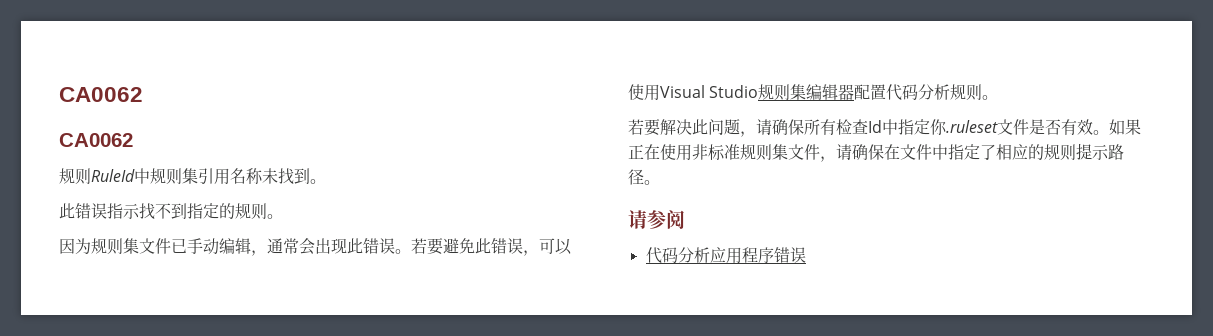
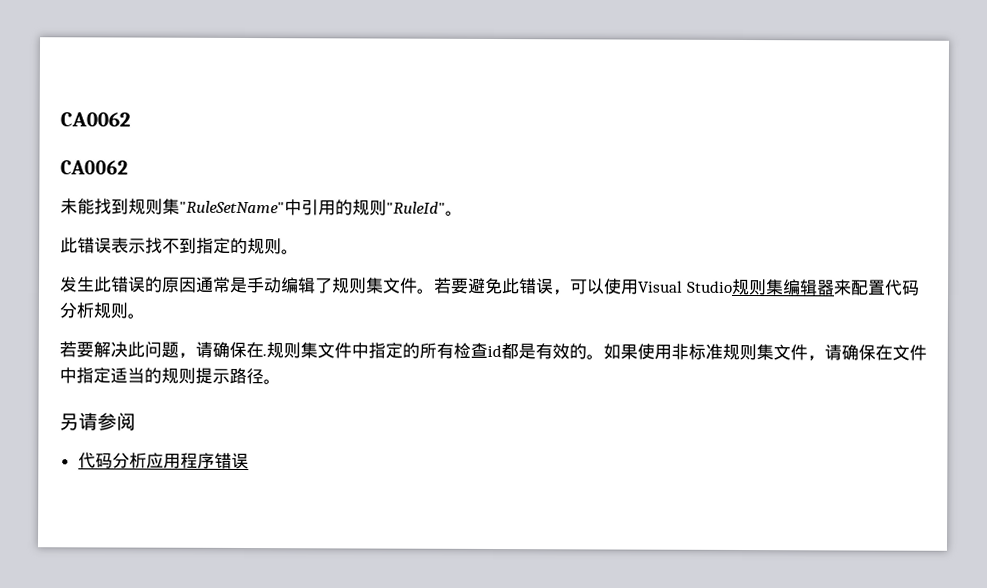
[59,168,310,185] 规则RuleId中规则集引用名称未找到 -> [60,198,446,216] 未能找到规则集"RuleSetName"中引用的规则"RuleId"
[107,203,123,219] 指 -> [111,237,129,254] 表
[59,238,395,256] 因为规则集文件已手动编辑，通常会出现此错误 -> [60,276,418,294] 发生此错误的原因通常是手动编辑了规则集文件
(855, 92) none -> [832,279,852,296] 来
[804,119,1141,135] [628,144,660,160] 所有检查Id中指定你.ruleset文件是否有效。如果正在 -> [246,342,638,360] 在.规则集文件中指定的所有检查id都是有效的。如果
[980,144,1028,160] 了相应 -> [110,367,145,384] 适当
(660, 182) none -> [59,413,79,431] 另

